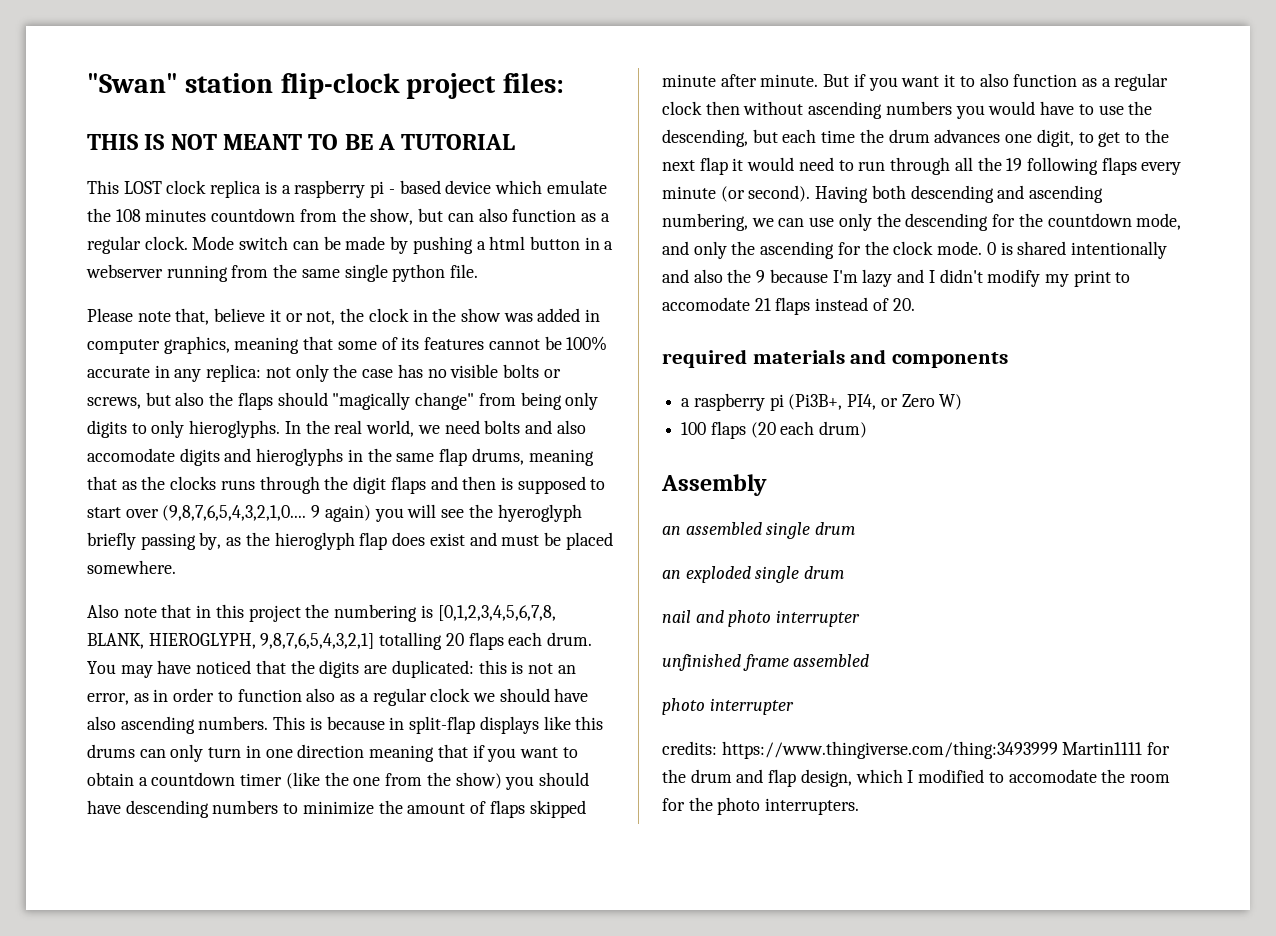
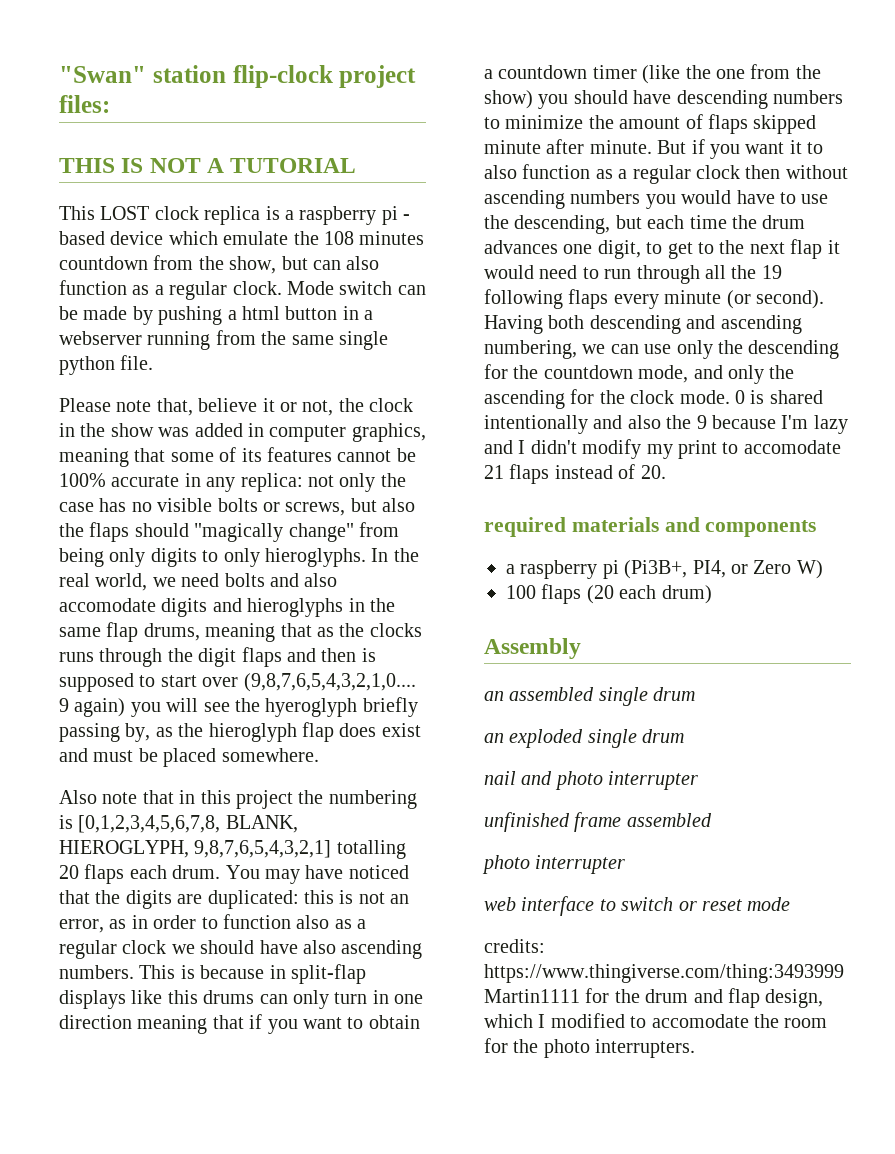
[223,134,373,150] MEANT TO BE -> (201, 165) none
(794, 706) none -> [484,896,791,916] // web interface to switch or reset mode

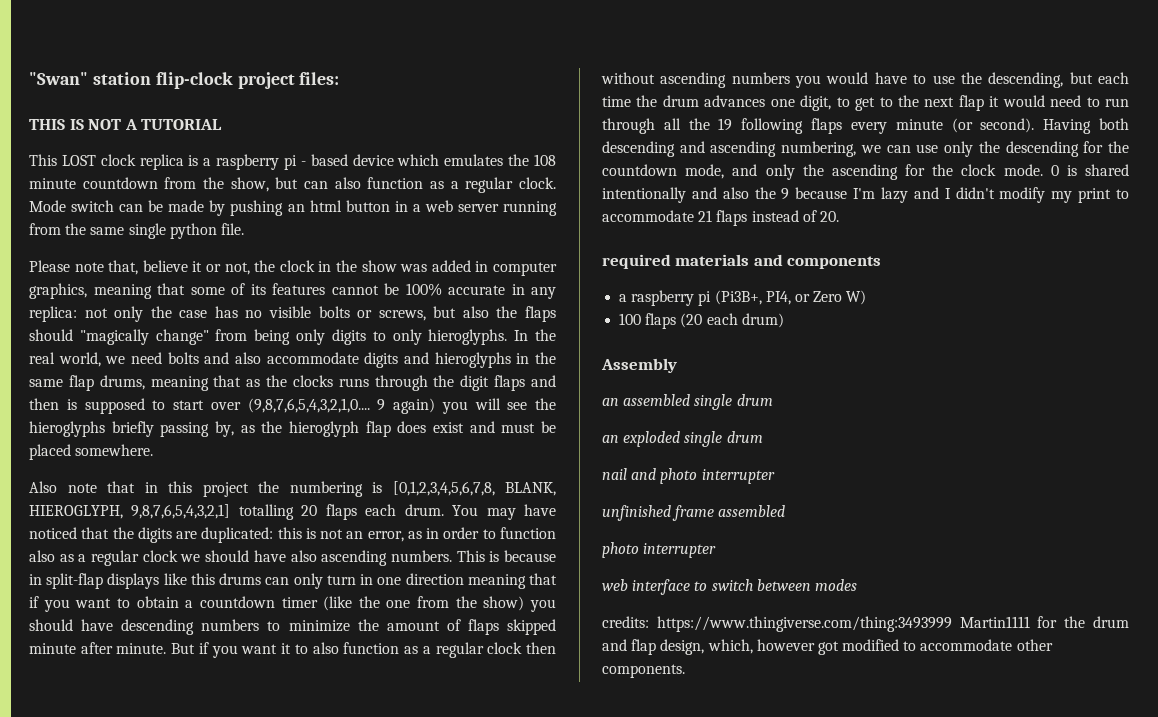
[223,231,289,245] emulate -> [444,154,504,166] emulates
[359,231,425,245] minutes -> [29,178,76,189] minute
[227,310,237,320] a -> [287,204,305,212] an
[59,331,142,345] webserver -> [424,200,499,212] web server
[59,598,156,612] accomodate -> [266,352,359,364] accommodate
[265,698,358,717] hyeroglyph -> [29,421,105,437] hieroglyphs
[743,440,841,454] accomodate -> [602,210,694,222] accommodate
[678,897,791,911] or reset mode -> [756,579,857,591] between modes
[484,1013,828,1028] [484,1038,696,1058] which I modified to accomodate the room for the photo interrupters. -> [707,639,1053,655] [602,664,685,678] which, however got modified to accommodate other components.

